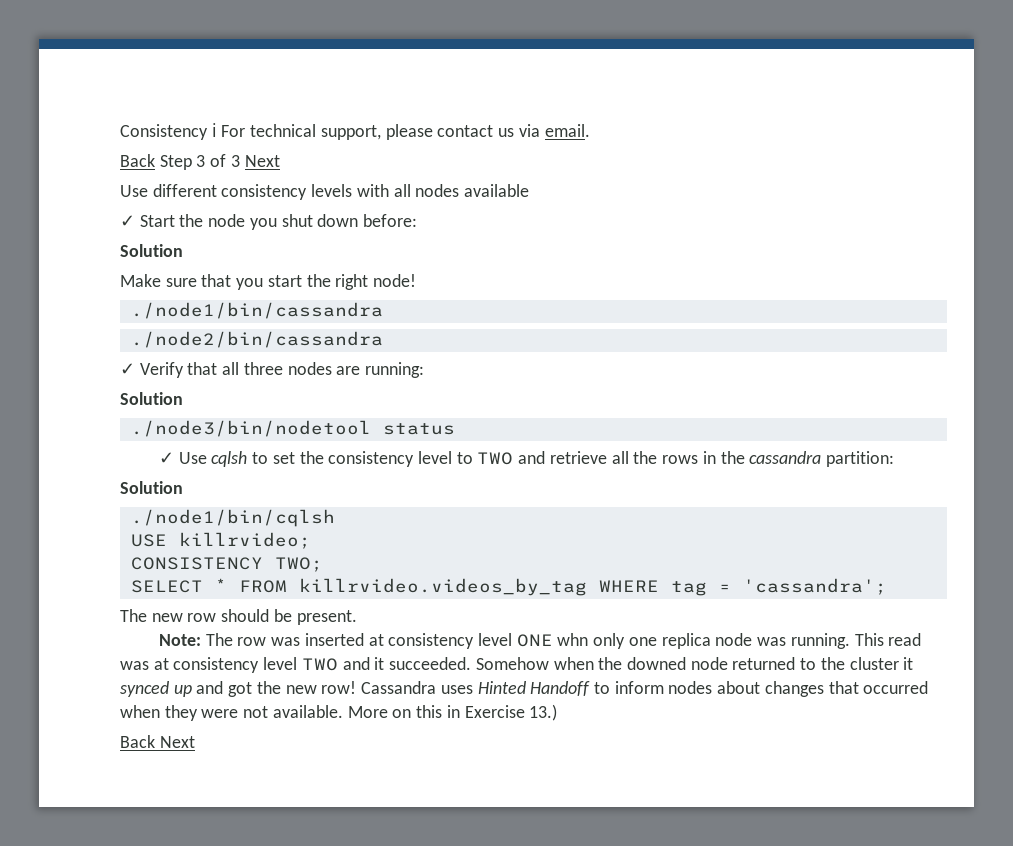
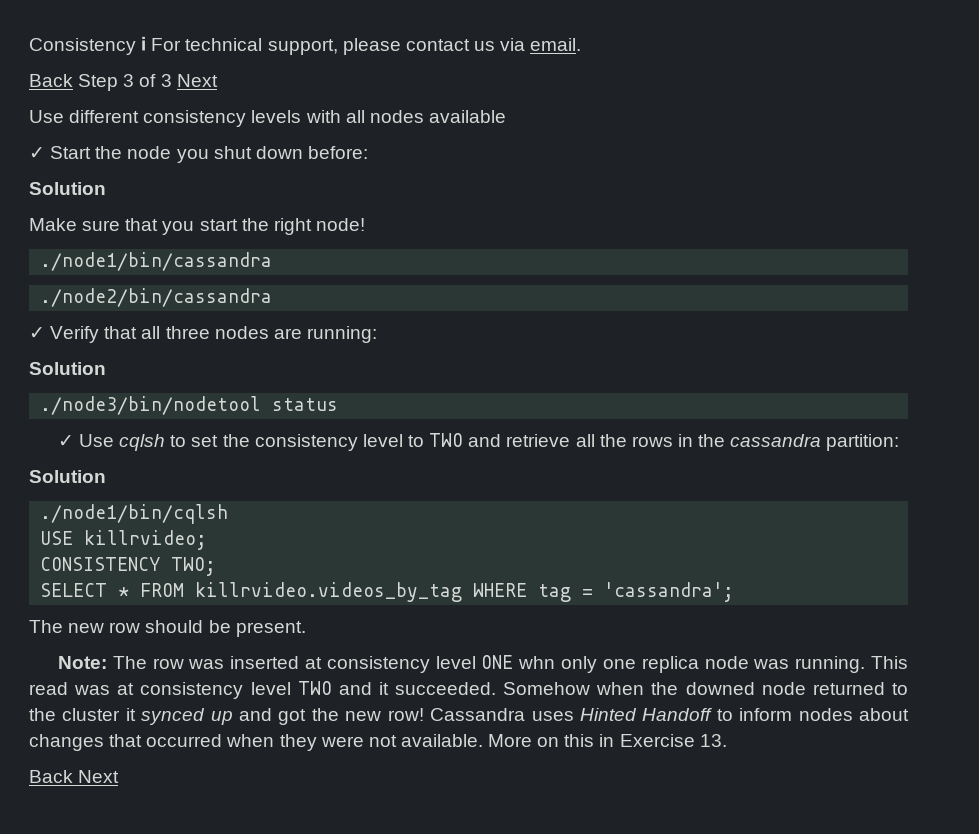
[529,704,558,721] 13.) -> [699,734,727,747] 13.

